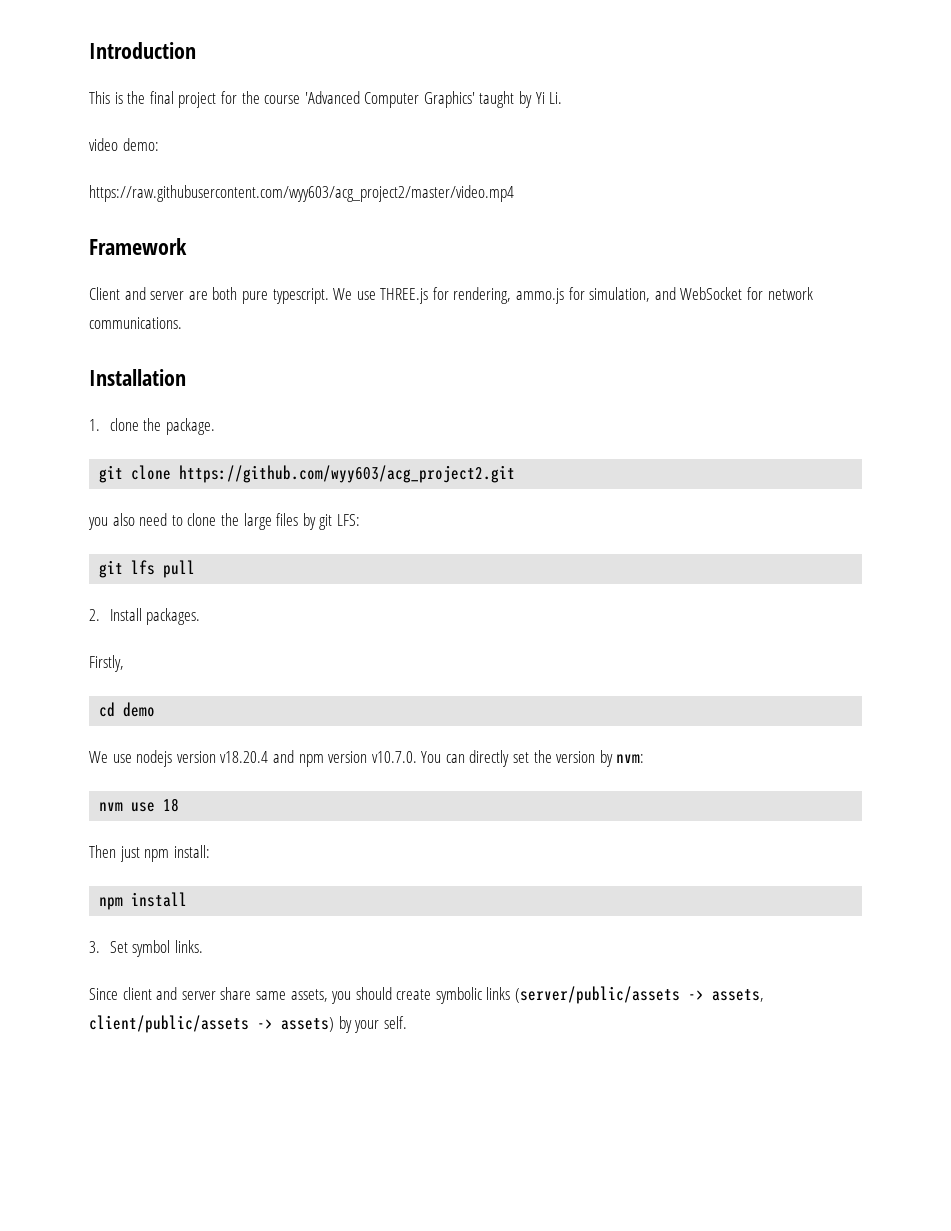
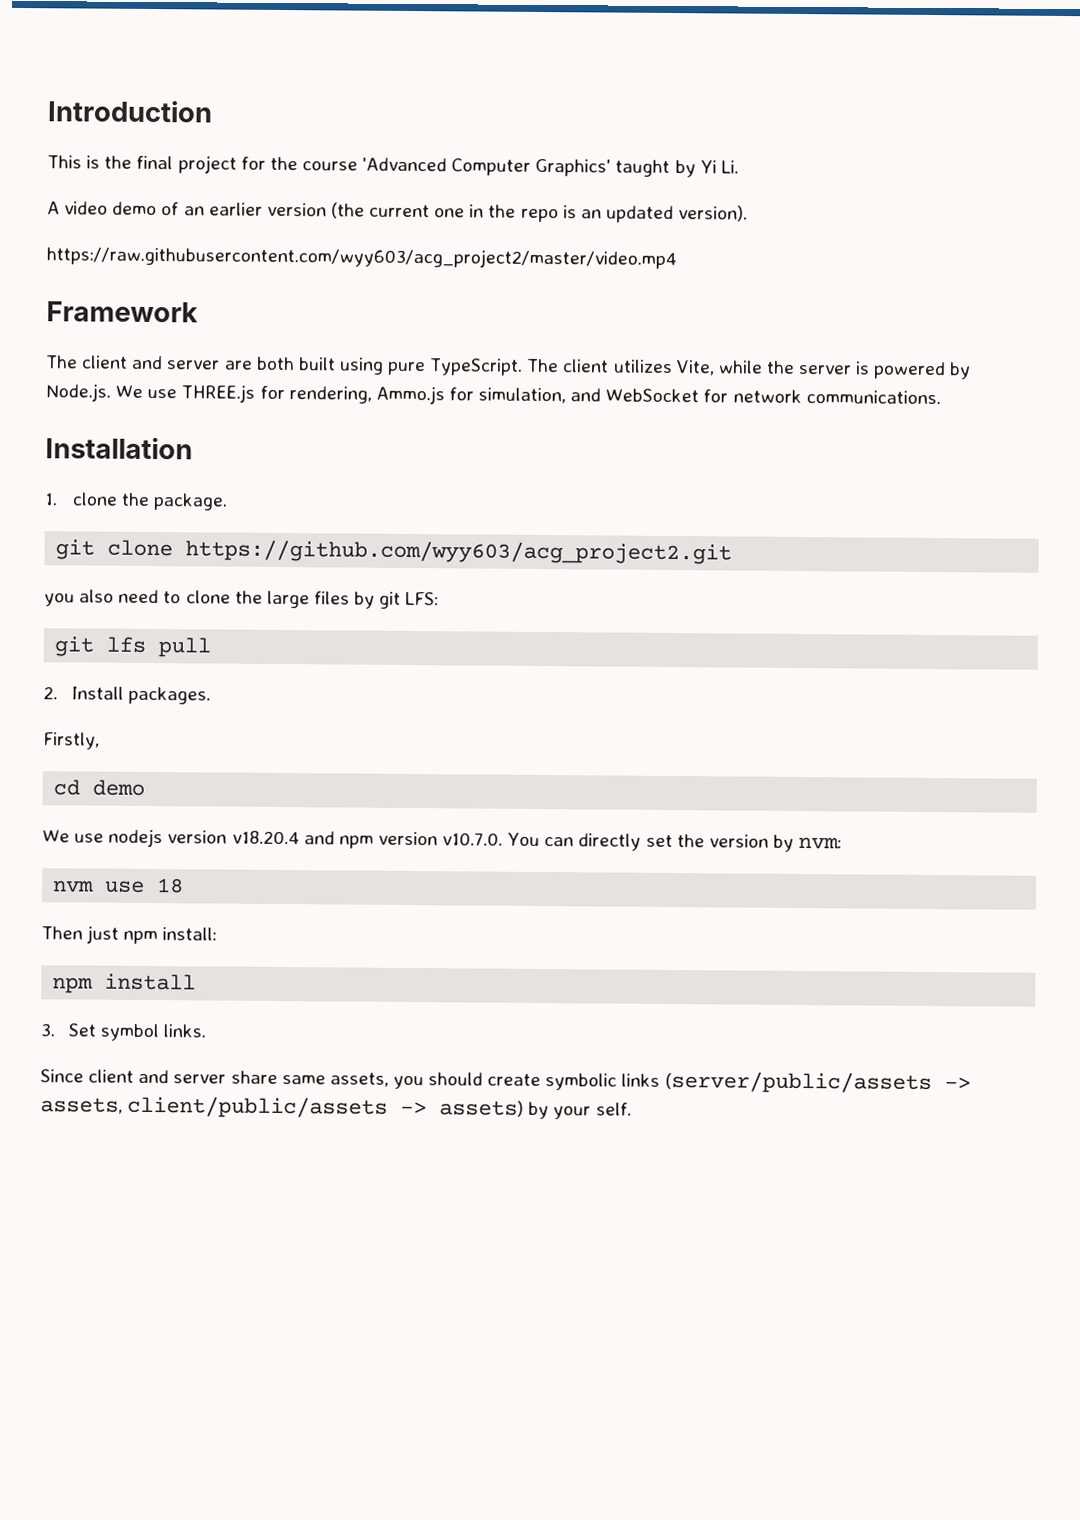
[89,138,159,151] video demo: -> [47,201,749,224] A video demo of an earlier version (the current one in the repo is an updated version).
[89,287,120,300] Client -> [45,355,129,369] The client
[241,288,329,304] pure typescript. -> [297,357,972,380] [45,383,111,402] built using pure TypeScript. The client utilizes Vite, while the server is powered by Node.js.
[516,288,565,304] ammo.js -> [375,385,445,405] Ammo.js

